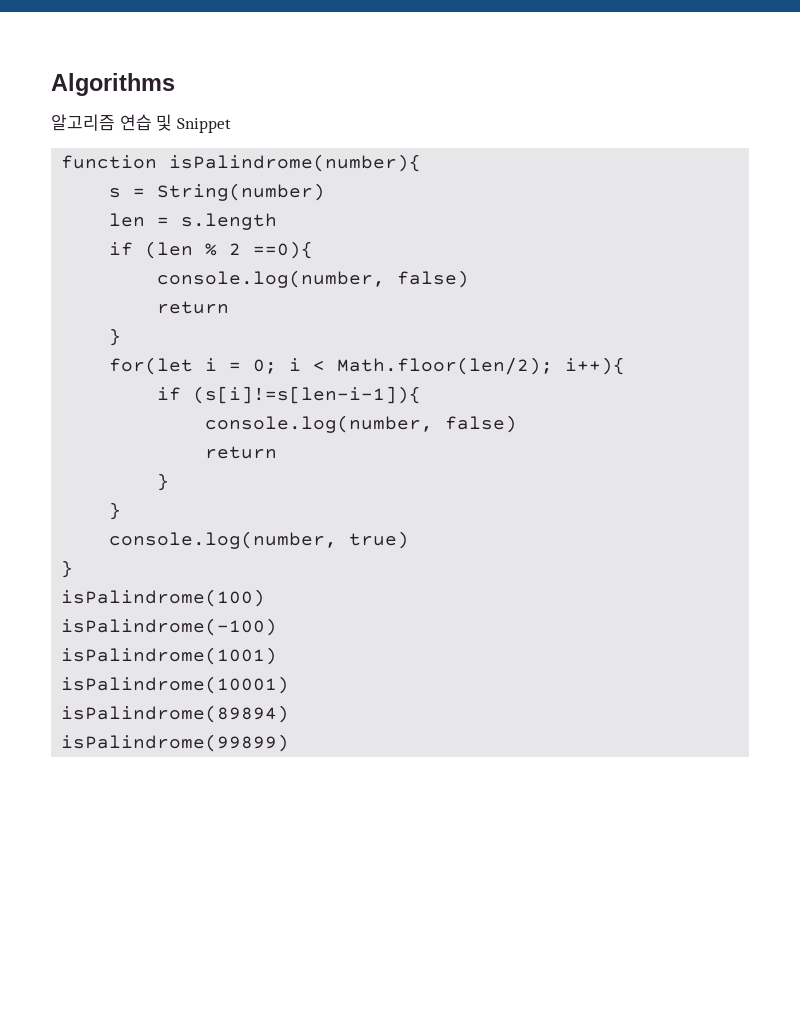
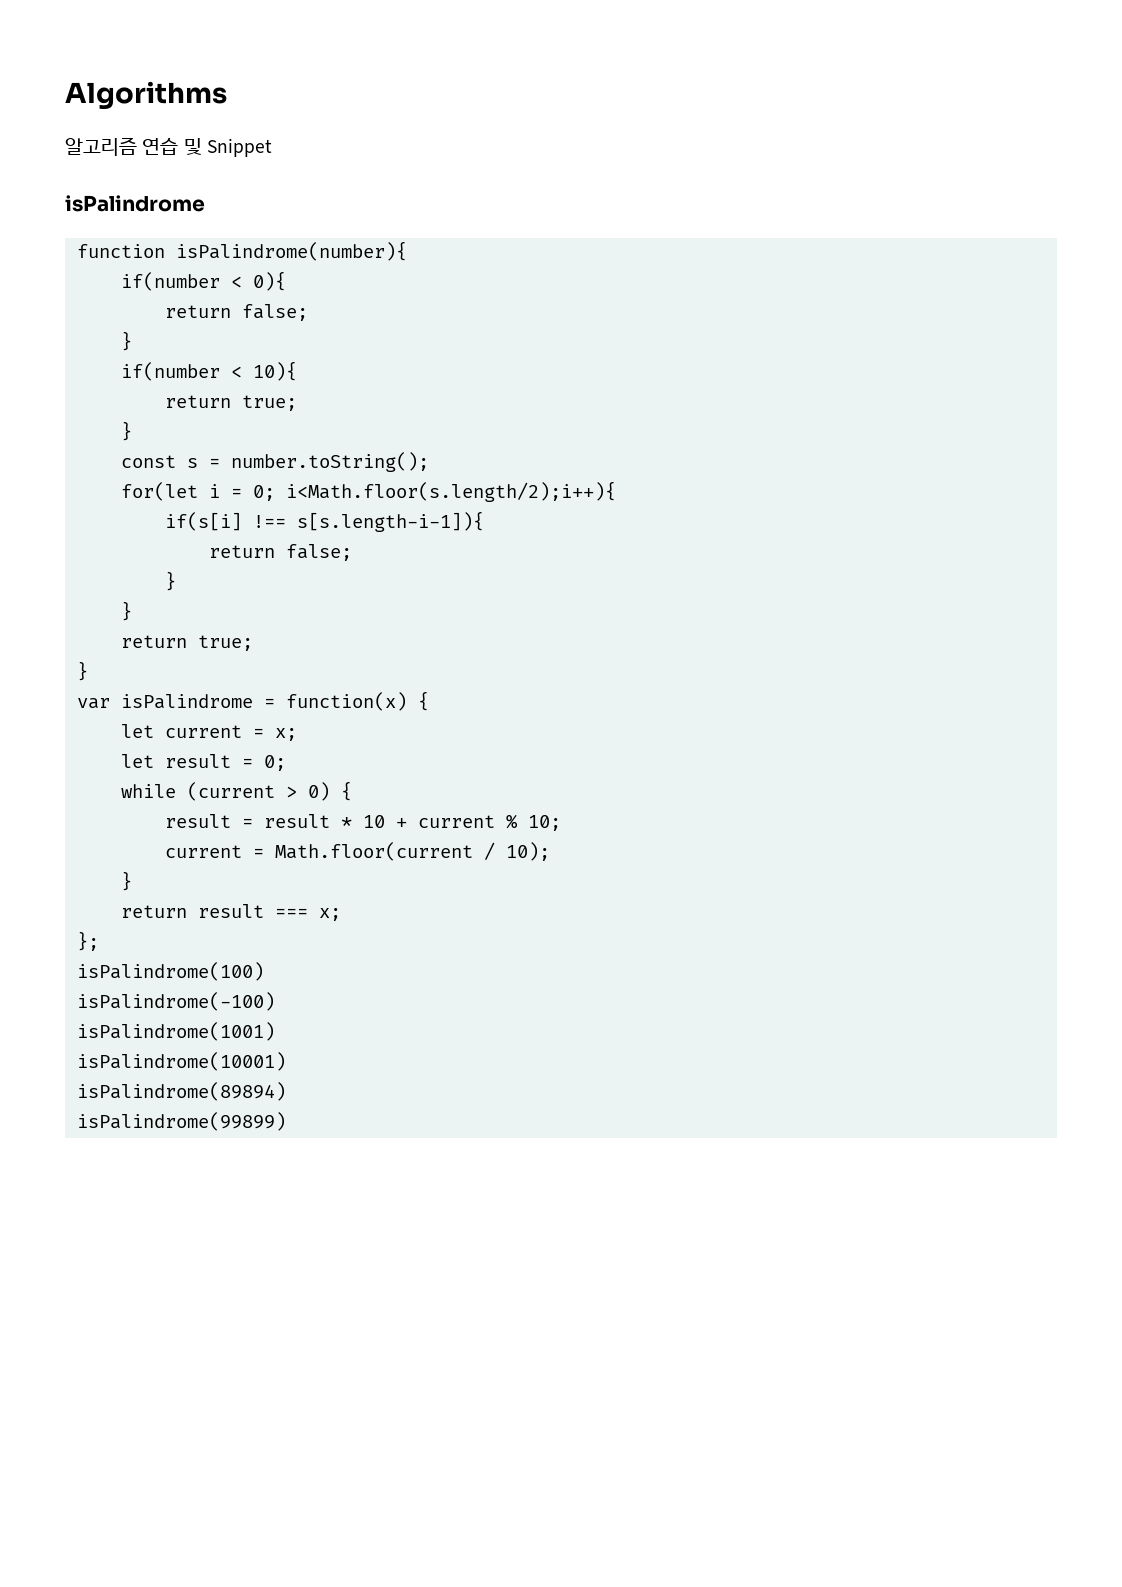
(231, 125) none -> [65,195,205,212] // isPalindrome
[109,183,326,201] [109,213,278,230] [109,241,314,259] [157,270,470,288] [157,301,230,314] [109,328,122,346] [109,357,626,375] [157,386,422,404] [205,415,518,433] [205,446,278,459] s = String(number) // len = s.length // if (len % 2 ==0){ // console.log(number, false) // return // } // for(let i = 0; i < Math.floor(len/2); i++){ // if (s[i]!=s[len-i-1]){ // console.log(number, false) // return -> [120,271,286,291] [164,304,308,321] [120,331,132,351] [120,361,297,381] [164,395,297,411] [120,421,132,441] [120,452,429,472] [120,481,616,502] [164,511,484,532] [208,544,352,561] if(number < 0){ // return false; // } // if(number < 10){ // return true; // } // const s = number.toString(); // for(let i = 0; i<Math.floor(s.length/2);i++){ // if(s[i] !== s[s.length-i-1]){ // return false;
[109,531,410,549] [61,560,74,578] console.log(number, true) // } -> [120,635,253,651] [76,661,88,681] [76,691,429,711] [120,724,297,741] [120,754,286,771] [120,781,352,801] [164,814,561,831] [164,842,550,861] [120,871,132,891] [120,904,341,921] [76,931,99,951] return true; // } // var isPalindrome = function(x) { // let current = x; // let result = 0; // while (current > 0) { // result = result * 10 + current % 10; // current = Math.floor(current / 10); // } // return result === x; // };

